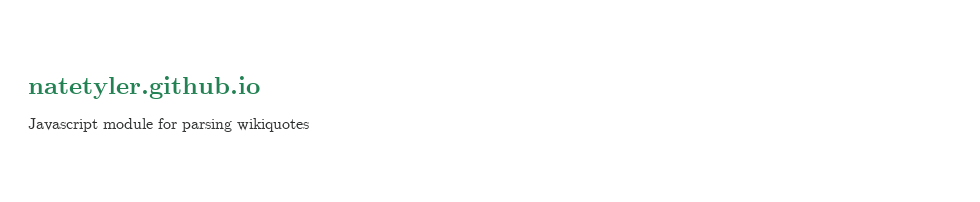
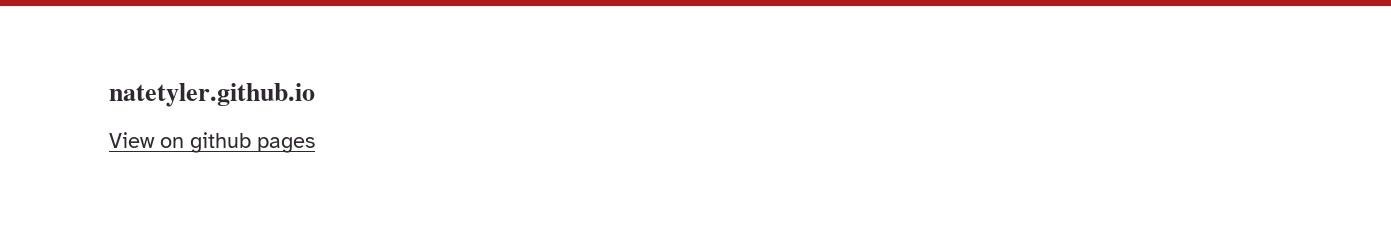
[28,118,309,132] Javascript module for parsing wikiquotes -> [109,132,315,153] View on github pages

